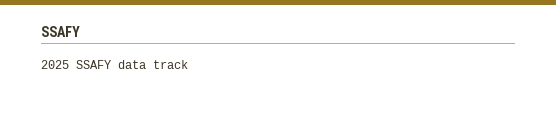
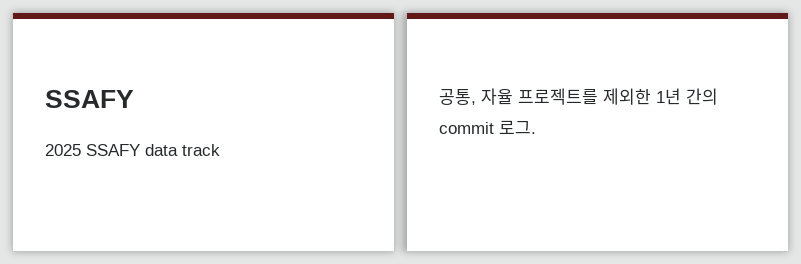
(188, 64) none -> [439,88,718,105] [439,120,536,134] // 공통, 자율 프로젝트를 제외한 1년 간의 commit 로그.

